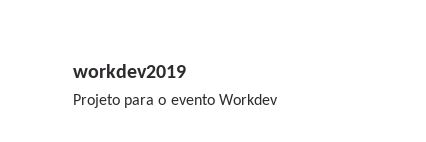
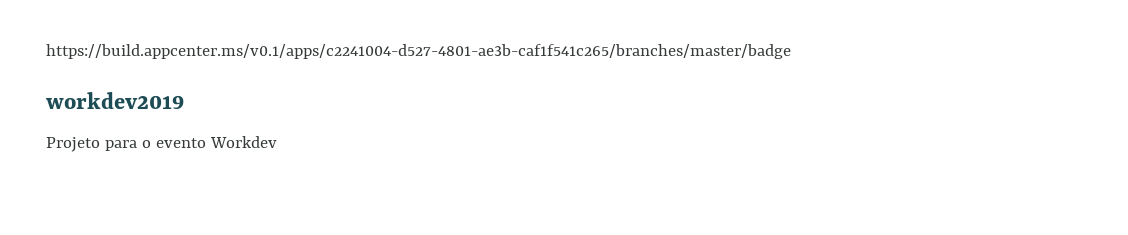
(73, 71) none -> [46,44,791,59] https://build.appcenter.ms/v0.1/apps/c2241004-d527-4801-ae3b-caf1f541c265/branches/master/badge //

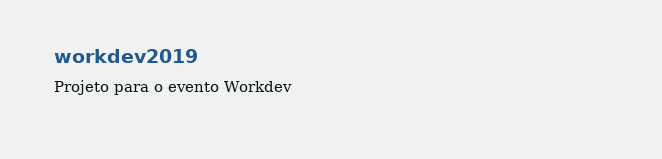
[46,44,791,59] https://build.appcenter.ms/v0.1/apps/c2241004-d527-4801-ae3b-caf1f541c265/branches/master/badge // -> (54, 56) none

